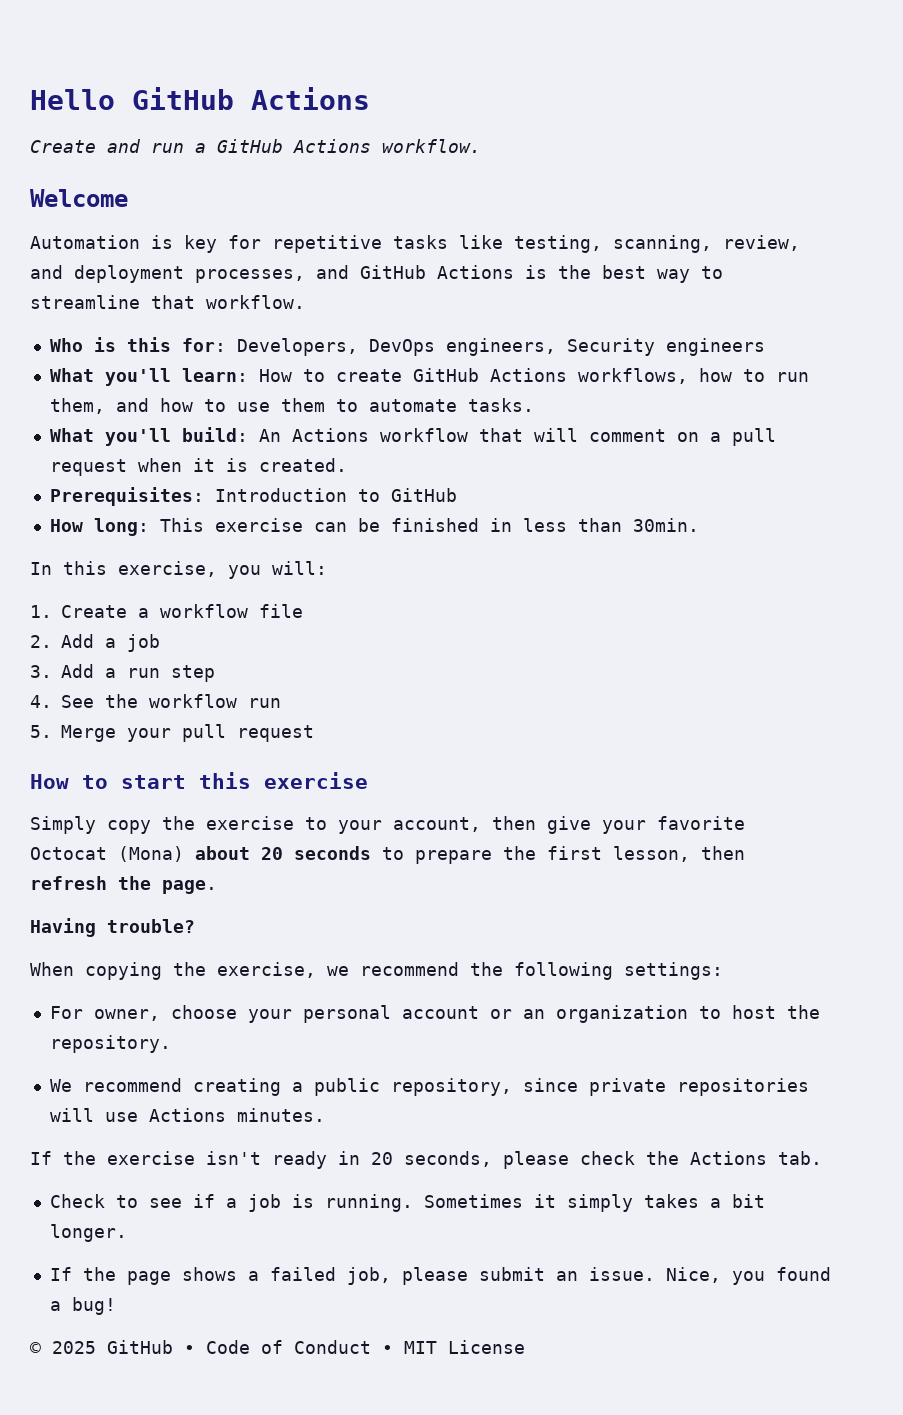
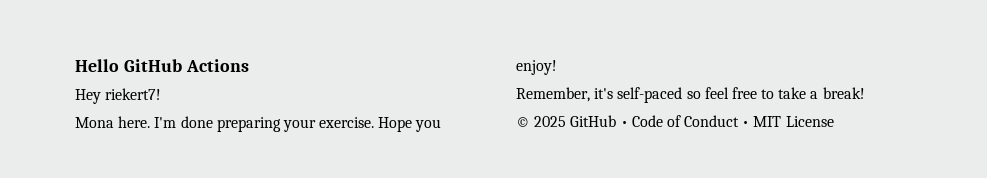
[30,139,481,153] [30,189,128,207] [30,235,800,253] [30,265,723,283] [30,295,305,309] [49,337,765,356] [49,368,809,386] [49,398,534,414] [49,427,776,446] [49,458,347,476] [49,487,457,506] [49,518,699,536] [30,561,327,579] [30,604,303,618] [30,634,160,652] [30,664,215,682] [30,694,281,708] [30,724,314,742] [30,772,368,789] [30,816,745,834] [30,846,745,864] [30,876,217,894] [30,918,195,937] [30,962,723,980] [49,1005,820,1023] [49,1035,171,1053] [49,1078,809,1096] [49,1108,325,1122] [30,1151,822,1169] [49,1194,765,1212] [49,1224,127,1242] [49,1267,831,1285] [49,1297,116,1315] Create and run a GitHub Actions workflow. // Welcome // Automation is key for repetitive tasks like testing, scanning, review, and deployment processes, and GitHub Actions is the best way to streamline that workflow. // Who is this for: Developers, DevOps engineers, Security engineers // What you'll learn: How to create GitHub Actions workflows, how to run them, and how to use them to automate tasks. // What you'll build: An Actions workflow that will comment on a pull request when it is created. // Prerequisites: Introduction to GitHub // How long: This exercise can be finished in less than 30min. // In this exercise, you will: // 1. Create a workflow file // 2. Add a job // 3. Add a run step // 4. See the workflow run // 5. Merge your pull request // How to start this exercise // Simply copy the exercise to your account, then give your favorite Octocat (Mona) about 20 seconds to prepare the first lesson, then refresh the page. // Having trouble? // When copying the exercise, we recommend the following settings: // For owner, choose your personal account or an organization to host the repository. // We recommend creating a public repository, since private repositories will use Actions minutes. // If the exercise isn't ready in 20 seconds, please check the Actions tab. // Check to see if a job is running. Sometimes it simply takes a bit longer. // If the page shows a failed job, please submit an issue. Nice, you found a bug! -> [75,88,162,104] [75,116,442,132] [516,60,557,75] [516,87,865,103] Hey riekert7! // Mona here. I'm done preparing your exercise. Hope you enjoy! // Remember, it's self-paced so feel free to take a break!

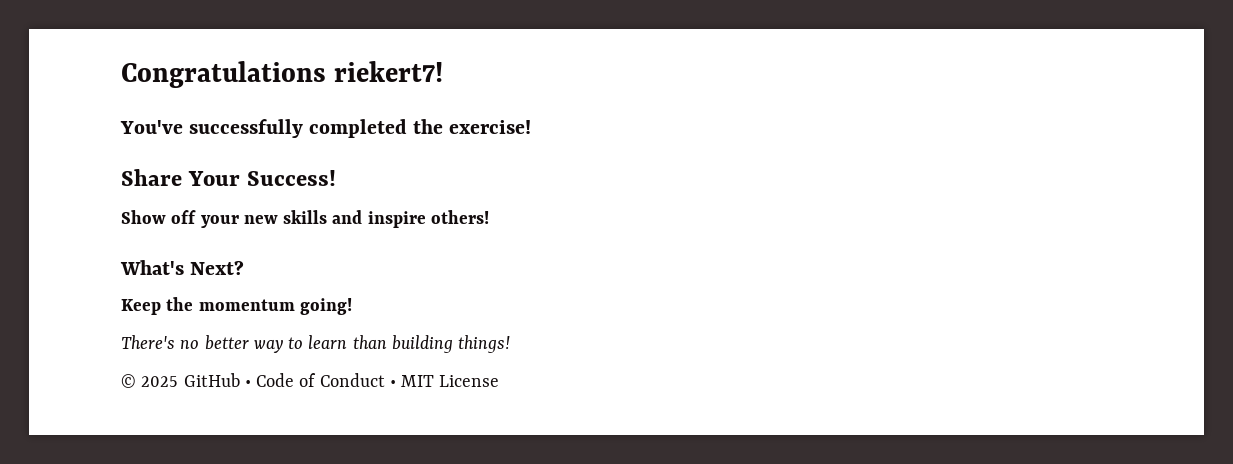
[75,59,249,72] [75,88,162,104] [75,116,442,132] [516,60,557,75] [516,87,865,103] Hello GitHub Actions // Hey riekert7! // Mona here. I'm done preparing your exercise. Hope you enjoy! // Remember, it's self-paced so feel free to take a break! -> [121,61,444,88] [120,119,532,138] [121,169,337,186] [121,210,489,228] [120,260,245,275] [121,297,352,315] [121,335,511,353] Congratulations riekert7! // You've successfully completed the exercise! // Share Your Success! // Show off your new skills and inspire others! // What's Next? // Keep the momentum going! // There's no better way to learn than building things!

